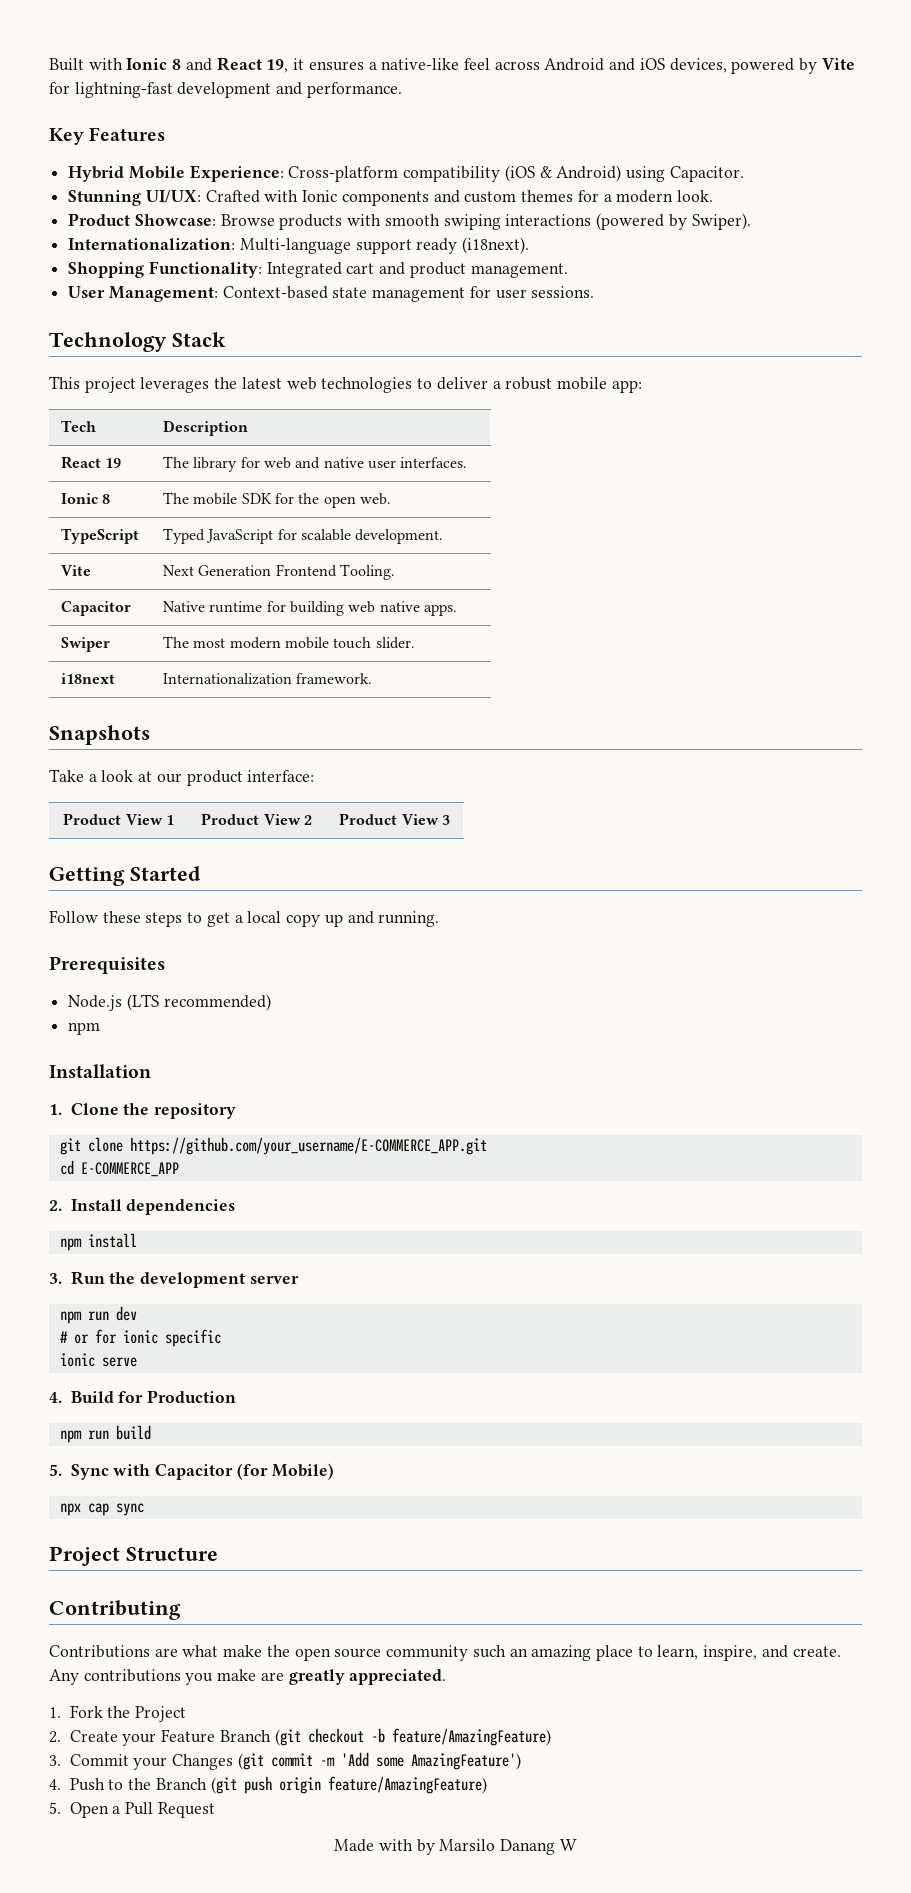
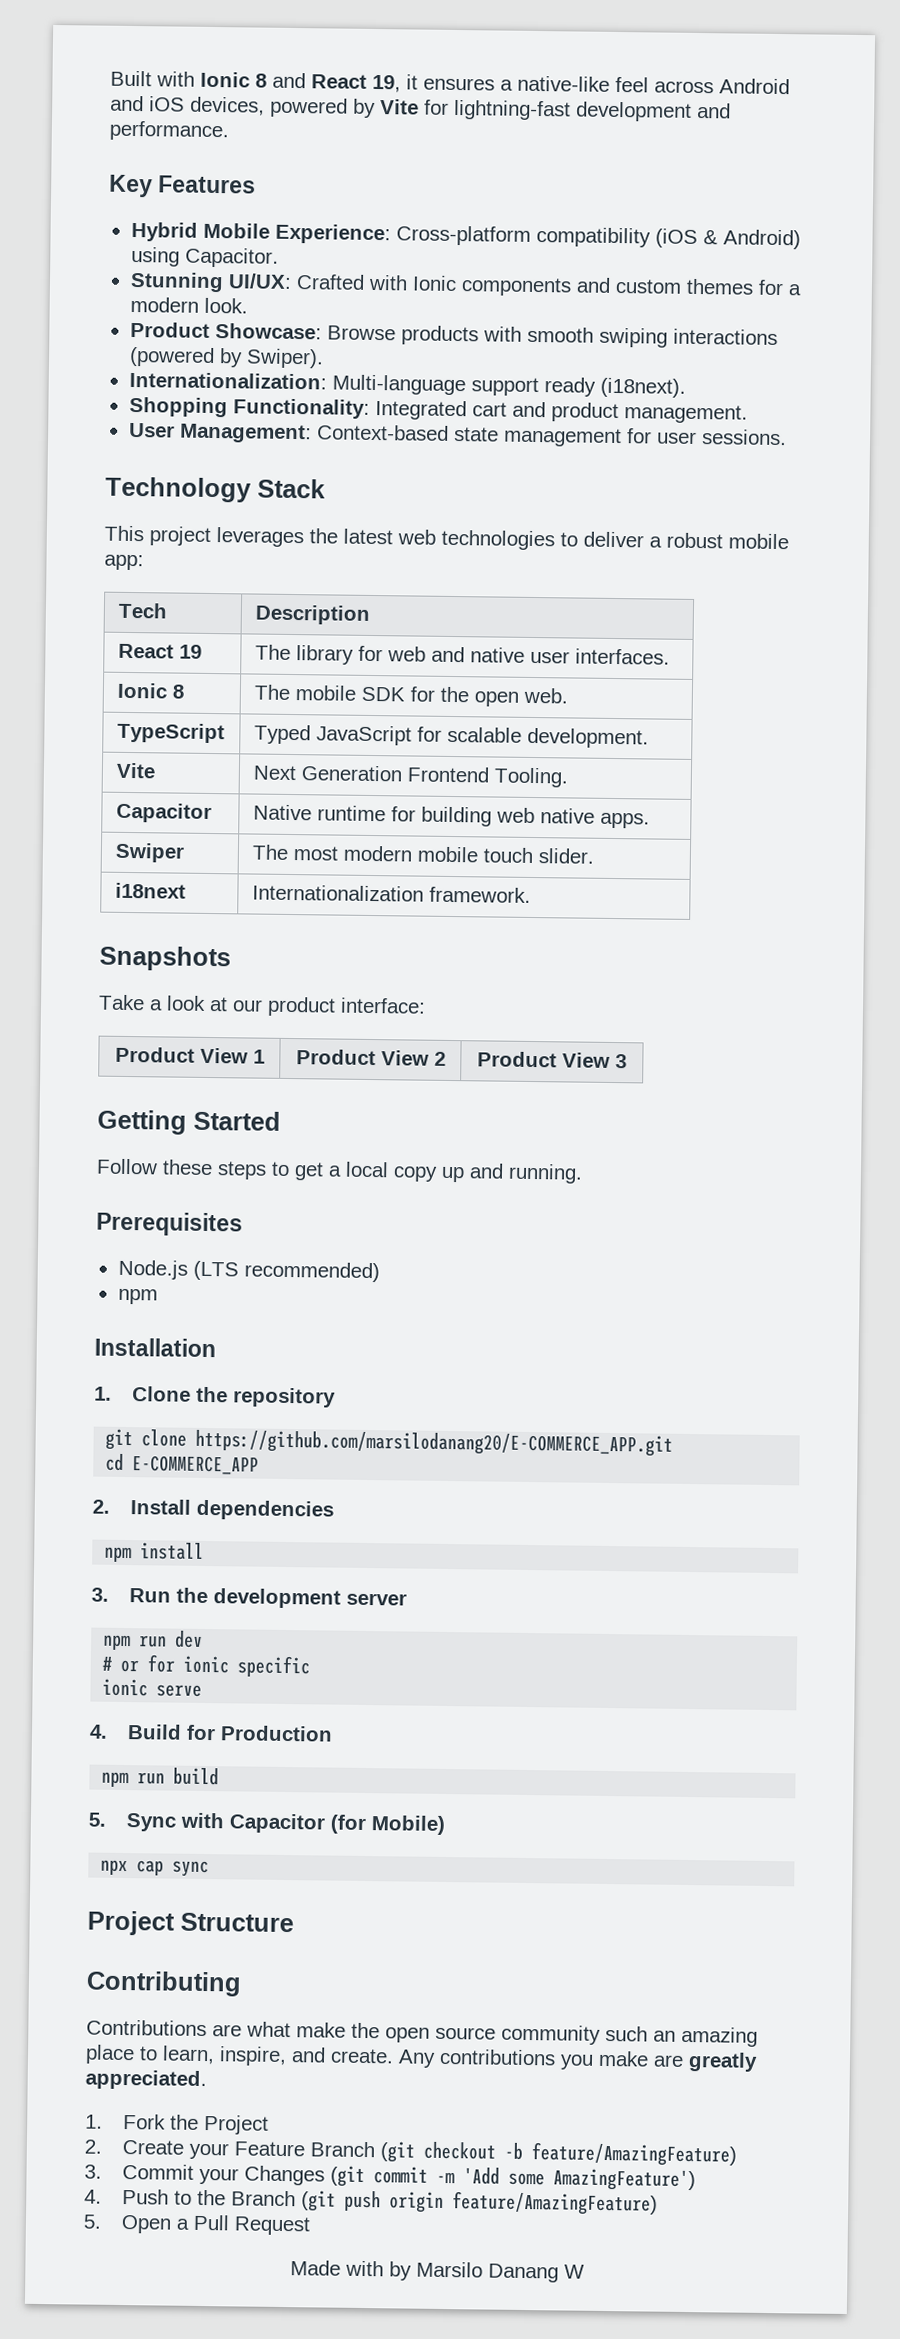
[129,1137,487,1155] https://github.com/your_username/E-COMMERCE_APP.git -> [195,1429,674,1457] https://github.com/marsilodanang20/E-COMMERCE_APP.git

